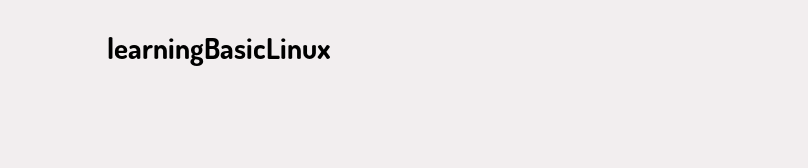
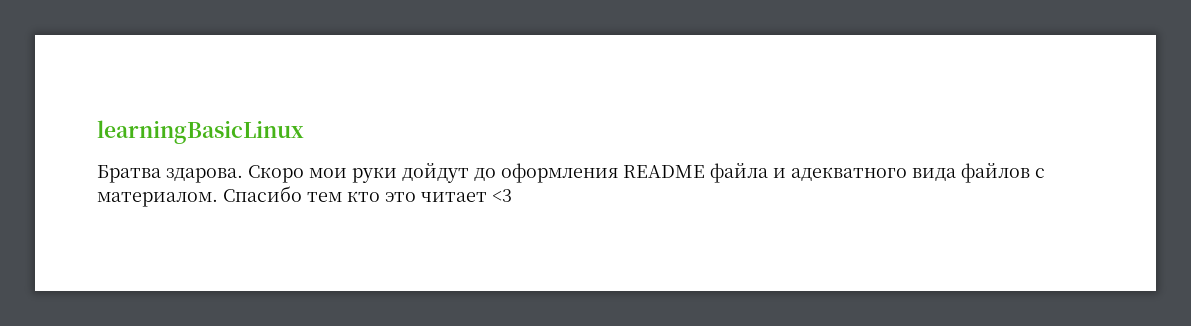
(331, 51) none -> [97,163,1045,183] [97,186,512,207] // Братва здарова. Скоро мои руки дойдут до оформления README файла и адекватного вида файлов с материалом. Спасибо тем кто это читает <3

